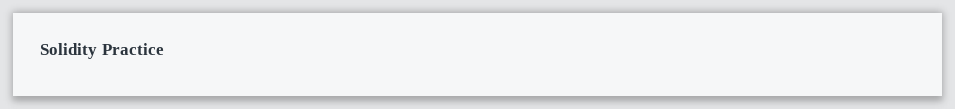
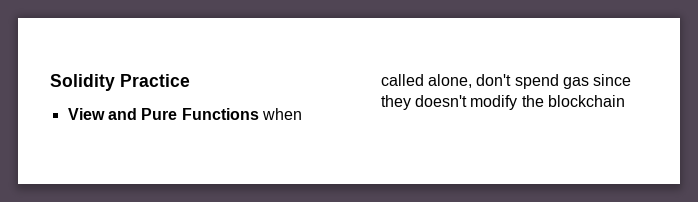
(164, 49) none -> [67,108,302,120] [380,74,632,89] [380,95,625,110] // View and Pure Functions when called alone, don't spend gas since they doesn't modify the blockchain

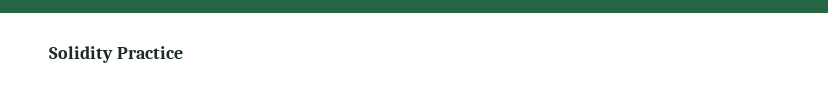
[67,108,302,120] [380,74,632,89] [380,95,625,110] // View and Pure Functions when called alone, don't spend gas since they doesn't modify the blockchain -> (183, 52) none

